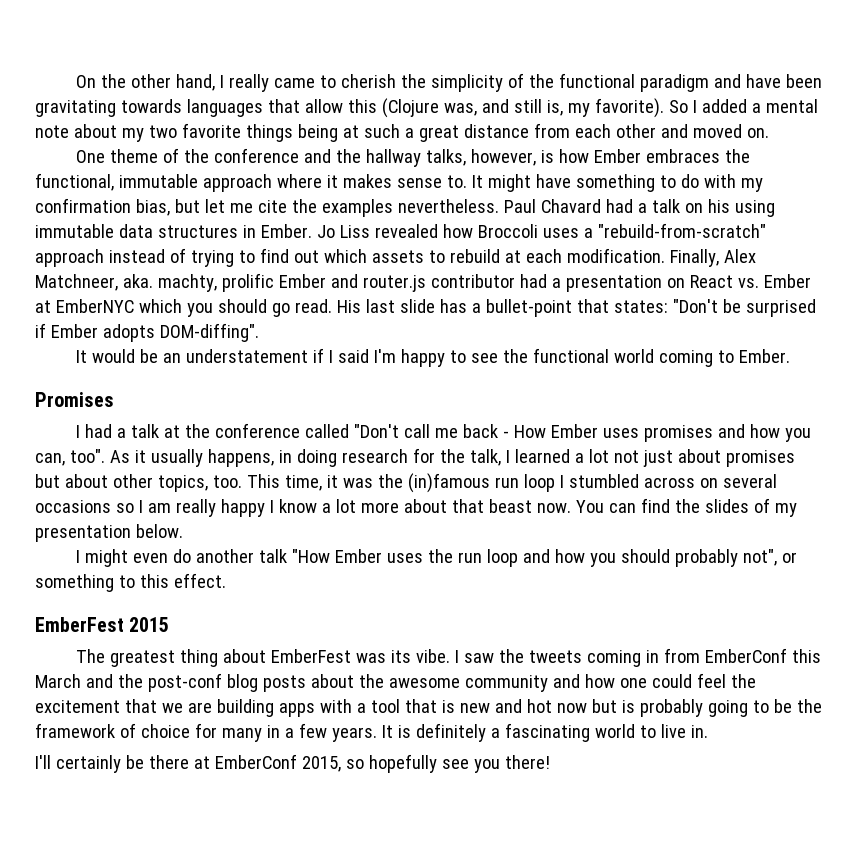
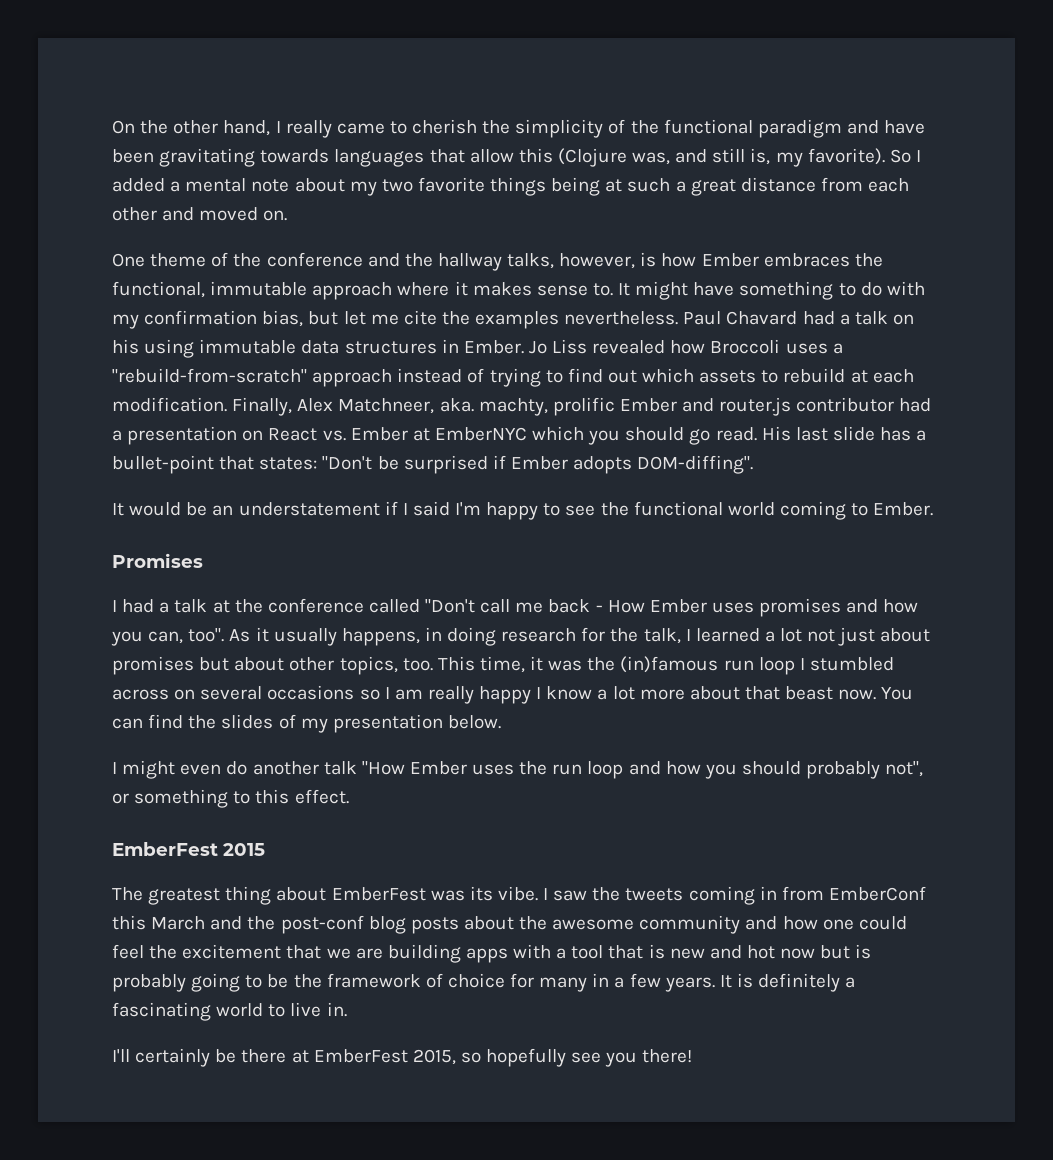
[214,754,297,769] EmberConf -> [313,1049,408,1063] EmberFest

